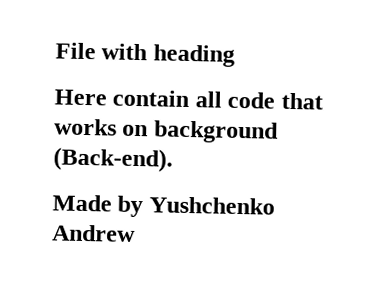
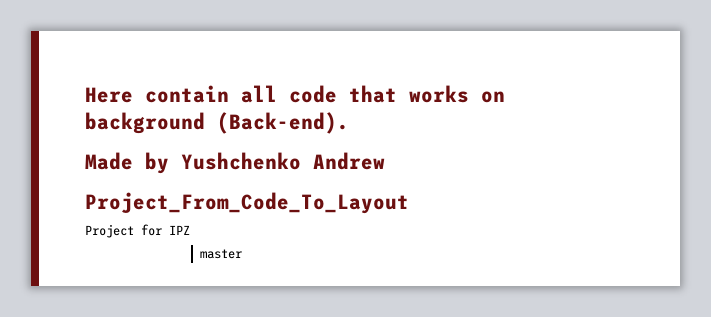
[55,42,235,67] File with heading // -> (85, 95) none
(136, 233) none -> [85,192,409,214] [85,224,190,238] [200,249,243,259] // Project_From_Code_To_Layout // Project for IPZ // master

